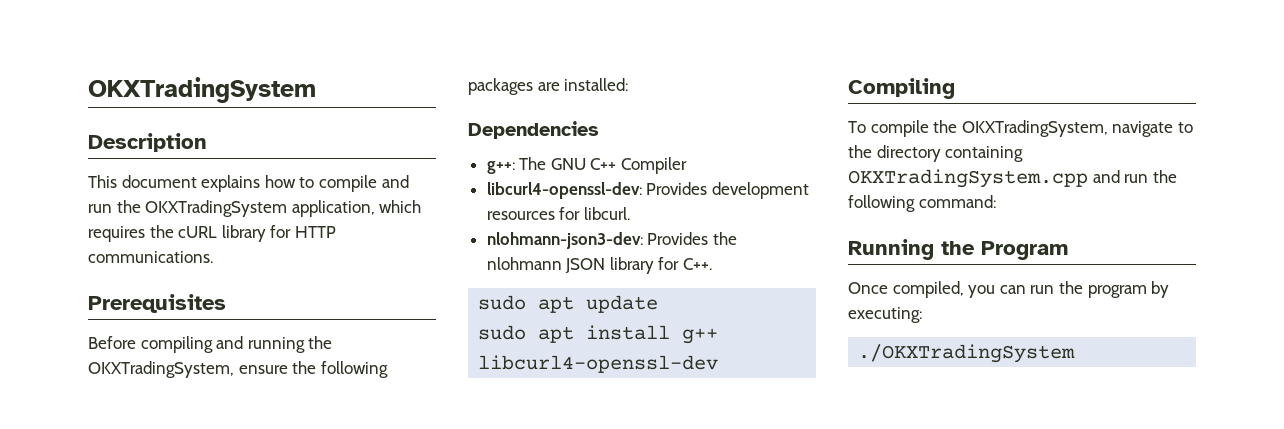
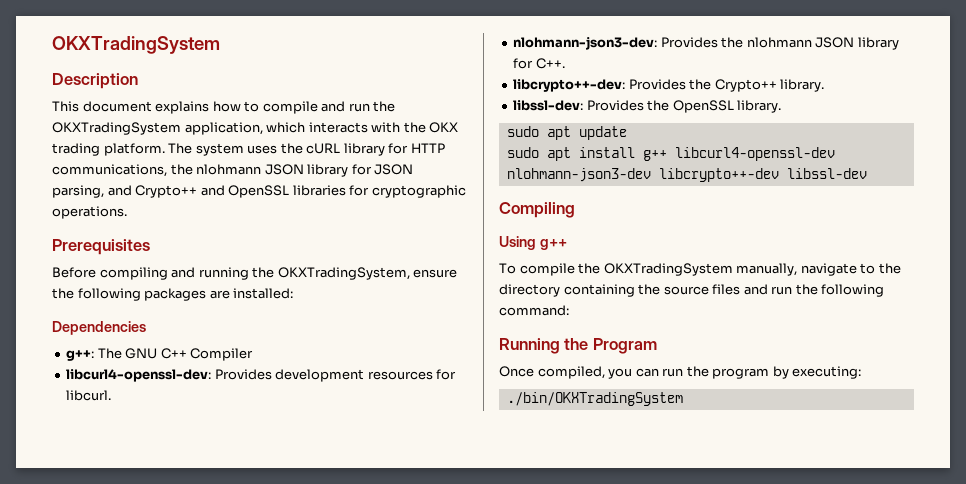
[88,226,145,242] requires -> [308,122,459,133] [52,143,278,156] interacts with the OKX trading platform. The system uses
[88,251,213,263] communications. -> [52,164,414,177] [52,185,466,198] [52,206,127,219] communications, the nlohmann JSON library for JSON parsing, and Crypto++ and OpenSSL libraries for cryptographic operations.
(713, 264) none -> [513,79,825,92] [513,100,782,113] // libcrypto++-dev: Provides the Crypto++ library. // libssl-dev: Provides the OpenSSL library.
(719, 364) none -> [506,168,867,182] nlohmann-json3-dev libcrypto++-dev libssl-dev
(955, 88) none -> [499,236,567,250] // Using g++
[961,120,1108,137] OKXTradingSystem, -> [603,263,798,276] OKXTradingSystem manually,
[848,169,1088,188] OKXTradingSystem.cpp -> [638,284,741,295] the source files
[858,344,1076,363] ./OKXTradingSystem -> [506,392,683,406] ./bin/OKXTradingSystem

